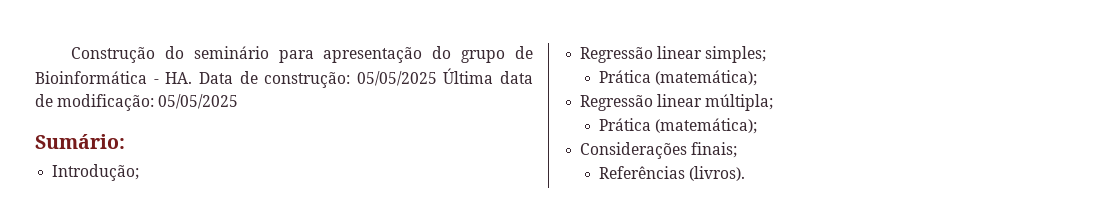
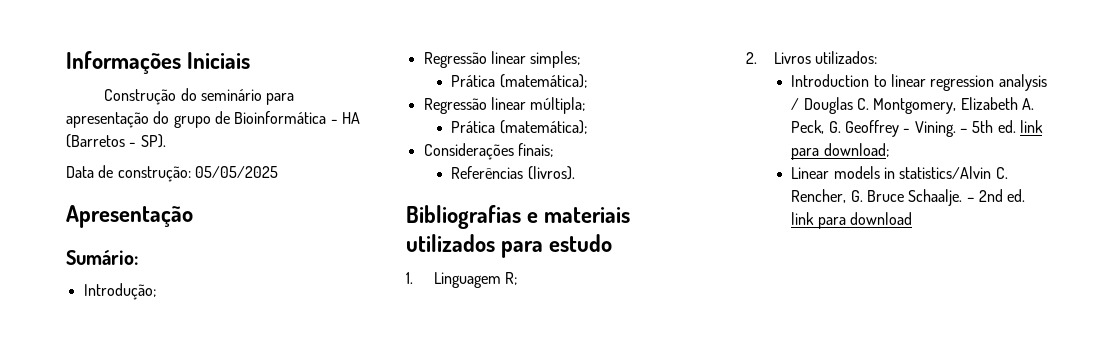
(70, 55) none -> [66,51,251,74] Informações Iniciais //
[165,72,193,84] HA. -> [341,112,360,124] [66,134,166,148] HA (Barretos - SP). //
[443,68,533,84] [35,94,239,111] Última data de modificação: 05/05/2025 -> [66,205,193,228] // Apresentação
(745, 173) none -> [406,205,631,229] [406,234,613,258] [406,272,518,288] [746,51,878,64] [791,74,1047,91] [791,97,1034,114] [791,120,1043,137] [791,143,889,160] [791,166,1008,179] [791,189,1026,206] [791,212,912,229] // Bibliografias e materiais utilizados para estudo // 1. Linguagem R; // 2. Livros utilizados: // Introduction to linear regression analysis / Douglas C. Montgomery, Elizabeth A. Peck, G. Geoffrey - Vining. – 5th ed. link para download; // Linear models in statistics/Alvin C. Rencher, G. Bruce Schaalje. – 2nd ed. link para download

